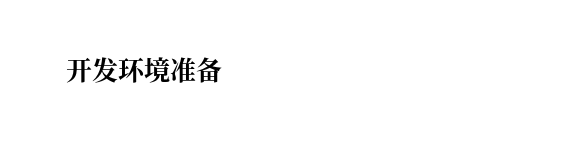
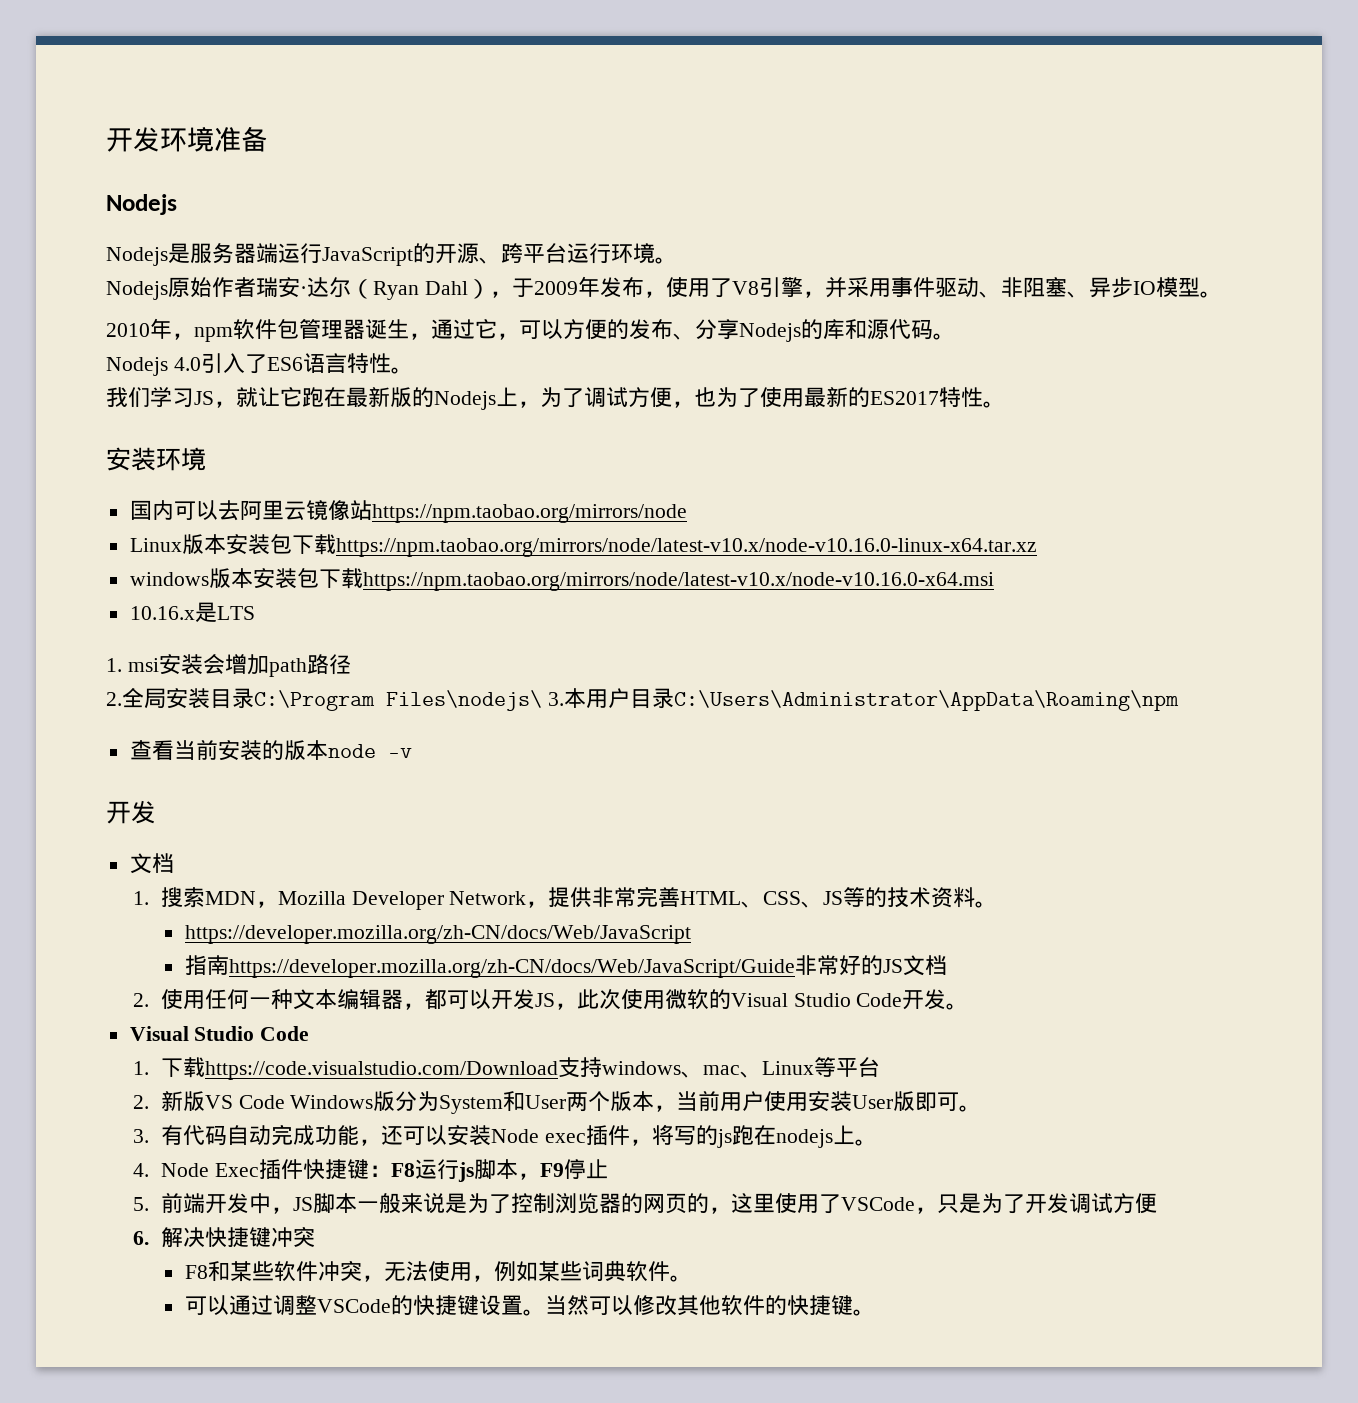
(222, 70) none -> [106,194,177,215] [106,243,677,266] [106,276,1222,300] [106,318,955,342] [106,353,413,376] [106,387,1005,410] [106,447,206,471] [129,500,687,523] [129,534,1037,557] [129,568,994,591] [129,602,255,622] [106,654,351,677] [106,688,1179,711] [129,739,412,761] [106,800,156,824] [129,853,174,874] [133,886,998,910] [184,925,691,944] [184,955,947,978] [133,989,969,1010] [129,1026,310,1041] [133,1057,880,1080] [133,1090,982,1114] [133,1124,877,1148] [133,1159,608,1182] [133,1192,1157,1214] [133,1226,315,1248] [184,1260,692,1282] [184,1295,875,1316] // Nodejs // Nodejs是服务器端运行JavaScript的开源、跨平台运行环境。 // Nodejs原始作者瑞安·达尔（Ryan Dahl），于2009年发布，使用了V8引擎，并采用事件驱动、非阻塞、异步IO模型。 // 2010年，npm软件包管理器诞生，通过它，可以方便的发布、分享Nodejs的库和源代码。 // Nodejs 4.0引入了ES6语言特性。 // 我们学习JS，就让它跑在最新版的Nodejs上，为了调试方便，也为了使用最新的ES2017特性。 // 安装环境 // 国内可以去阿里云镜像站https://npm.taobao.org/mirrors/node // Linux版本安装包下载https://npm.taobao.org/mirrors/node/latest-v10.x/node-v10.16.0-linux-x64.tar.xz // windows版本安装包下载https://npm.taobao.org/mirrors/node/latest-v10.x/node-v10.16.0-x64.msi // 10.16.x是LTS // 1. msi安装会增加path路径 // 2.全局安装目录C:\Program Files\nodejs\ 3.本用户目录C:\Users\Administrator\AppData\Roaming\npm // 查看当前安装的版本node -v // 开发 // 文档 // 1.搜索MDN，Mozilla Developer Network，提供非常完善HTML、CSS、JS等的技术资料。 // https://developer.mozilla.org/zh-CN/docs/Web/JavaScript // 指南https://developer.mozilla.org/zh-CN/docs/Web/JavaScript/Guide非常好的JS文档 // 2.使用任何一种文本编辑器，都可以开发JS，此次使用微软的Visual Studio Code开发。 // Visual Studio Code // 1.下载https://code.visualstudio.com/Download支持windows、mac、Linux等平台 // 2.新版VS Code Windows版分为System和User两个版本，当前用户使用安装User版即可。 // 3.有代码自动完成功能，还可以安装Node exec插件，将写的js跑在nodejs上。 // 4. Node Exec插件快捷键：F8运行js脚本，F9停止 // 5.前端开发中，JS脚本一般来说是为了控制浏览器的网页的，这里使用了VSCode，只是为了开发调试方便 // 6.解决快捷键冲突 // F8和某些软件冲突，无法使用，例如某些词典软件。 // 可以通过调整VSCode的快捷键设置。当然可以修改其他软件的快捷键。

